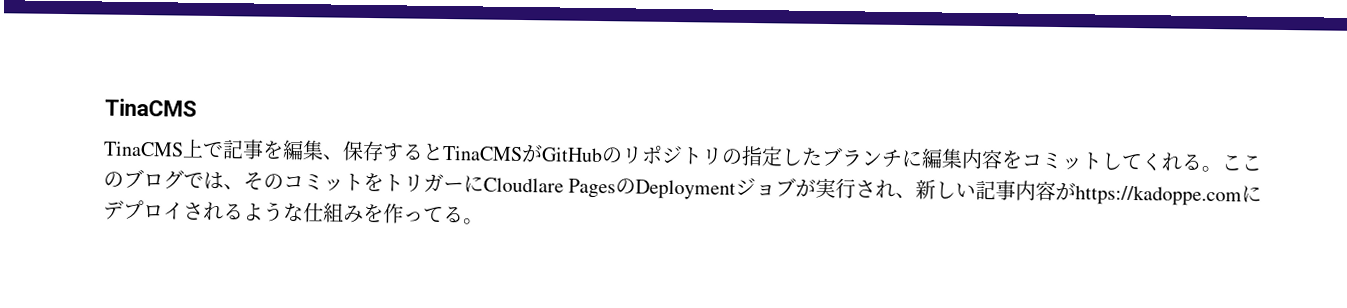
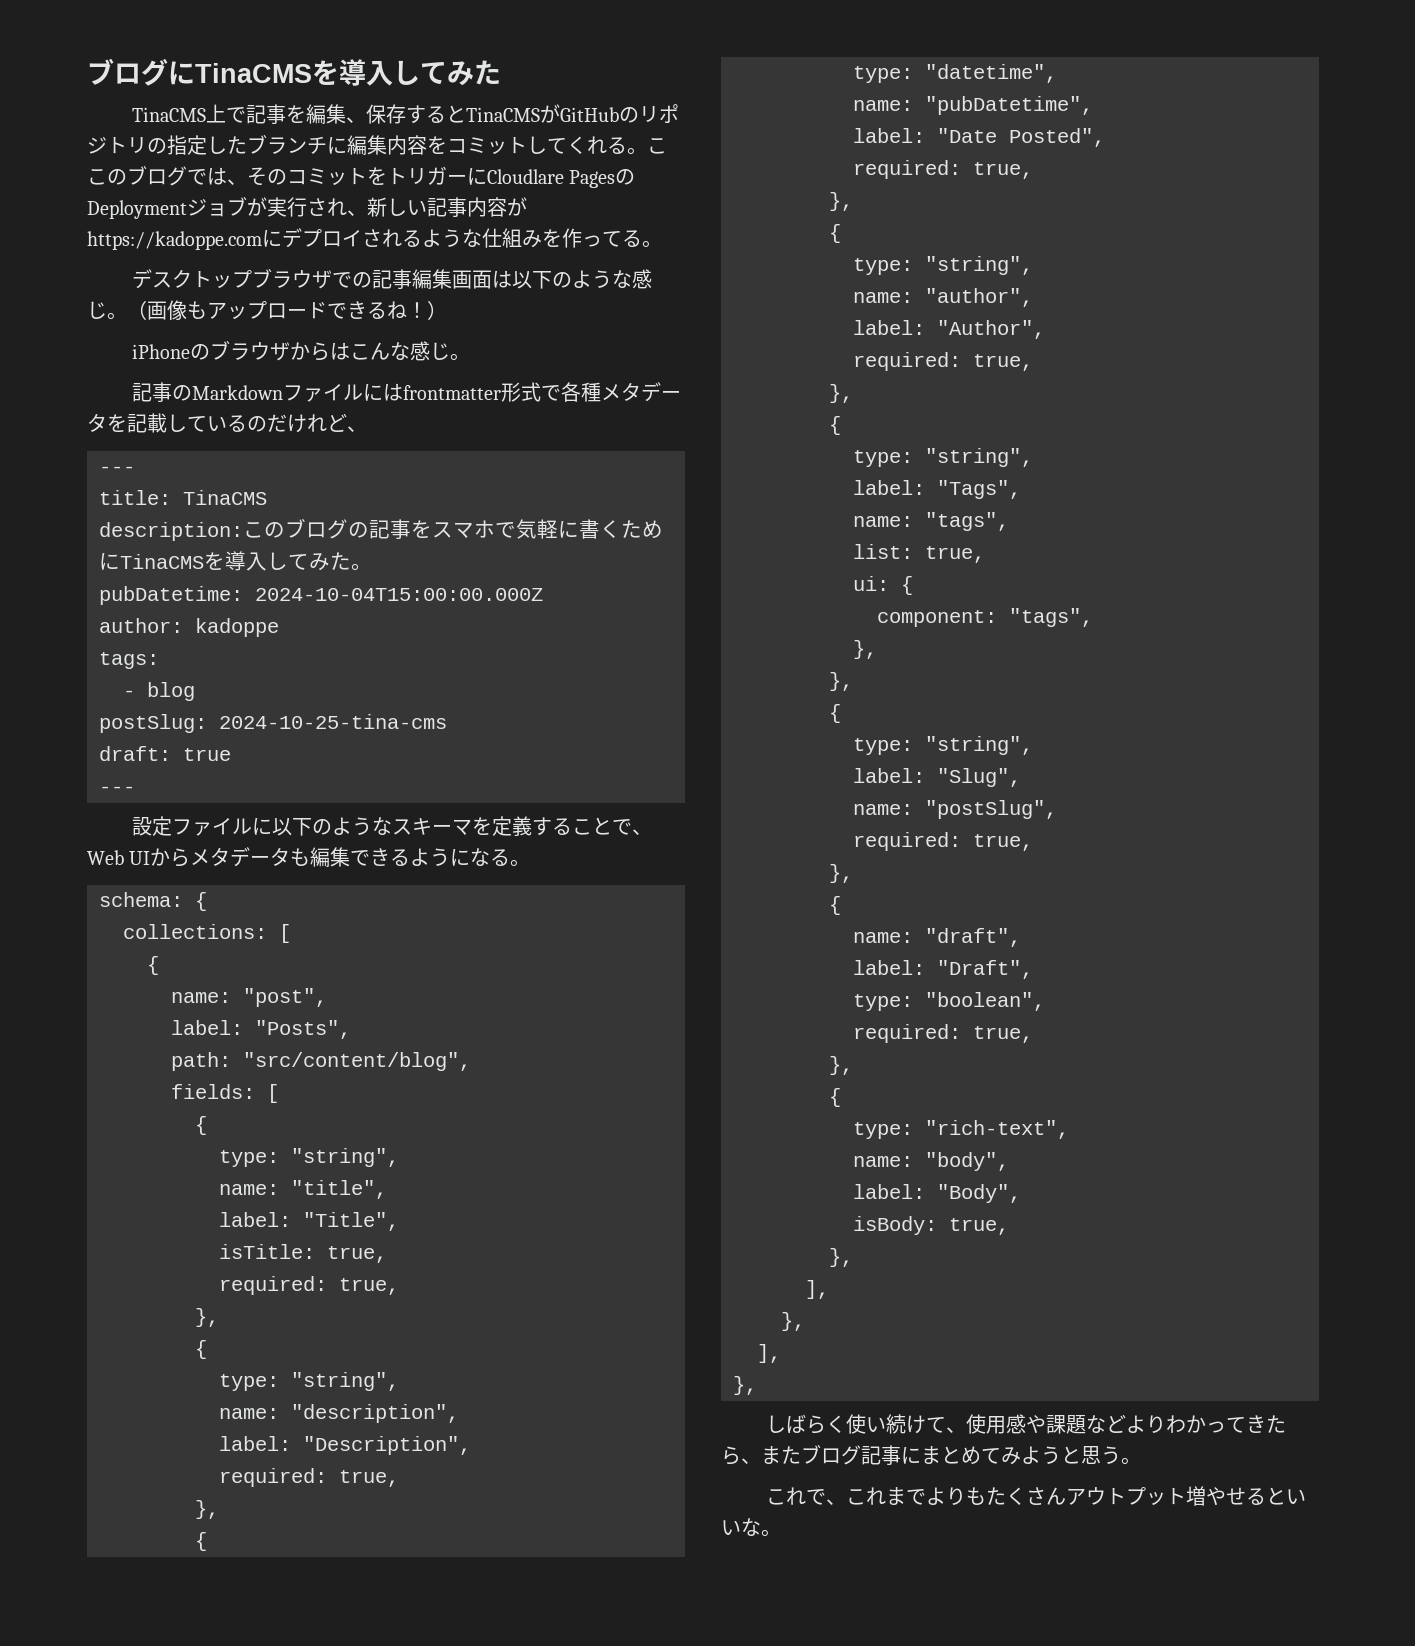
[104,98,197,117] TinaCMS -> [87,58,501,86] ブログにTinaCMSを導入してみた
(484, 221) none -> [131,268,652,289] [87,300,447,320] [131,340,470,361] [131,382,681,402] [87,413,367,433] [99,466,135,473] [99,490,267,505] [99,518,663,541] [99,551,372,571] [99,586,543,605] [99,618,279,637] [99,652,159,669] [123,682,195,701] [99,714,447,733] [99,746,231,761] [99,786,135,793] [131,816,652,836] [87,847,531,867] [99,892,207,911] [123,924,291,943] [147,956,159,975] [171,988,327,1007] [171,1020,351,1039] [171,1052,471,1071] [171,1084,279,1103] [195,1116,207,1135] [219,1148,399,1167] [219,1180,387,1199] [219,1212,399,1231] [219,1244,387,1263] [219,1276,399,1295] [195,1308,219,1327] [195,1340,207,1359] [219,1372,399,1391] [219,1404,459,1423] [219,1436,471,1455] [219,1468,399,1487] [195,1500,219,1519] [195,1532,207,1551] [853,64,1057,83] [853,96,1093,115] [853,128,1105,147] [853,160,1033,179] [829,192,853,211] [829,224,841,243] [853,256,1033,275] [853,288,1033,307] [853,320,1045,339] [853,352,1033,371] [829,384,853,403] [829,416,841,435] [853,448,1033,467] [853,480,1021,499] [853,512,1009,531] [853,544,985,563] [853,576,913,595] [877,608,1093,627] [853,640,877,659] [829,672,853,691] [829,704,841,723] [853,736,1033,755] [853,768,1021,787] [853,800,1057,819] [853,832,1033,851] [829,864,853,883] [829,896,841,915] [853,928,1021,947] [853,960,1033,979] [853,992,1045,1011] [853,1024,1033,1043] [829,1056,853,1075] [829,1088,841,1107] [853,1120,1069,1139] [853,1152,1009,1171] [853,1184,1021,1203] [853,1216,1009,1235] [829,1248,853,1267] [805,1280,829,1299] [781,1312,805,1331] [757,1344,781,1363] [733,1376,757,1395] [765,1414,1286,1434] [721,1444,1141,1465] [765,1486,1306,1506] [721,1518,781,1537] // デスクトップブラウザでの記事編集画面は以下のような感じ。（画像もアップロードできるね！） // iPhoneのブラウザからはこんな感じ。 // 記事のMarkdownファイルにはfrontmatter形式で各種メタデータを記載しているのだけれど、 // --- // title: TinaCMS // description:このブログの記事をスマホで気軽に書くためにTinaCMSを導入してみた。 // pubDatetime: 2024-10-04T15:00:00.000Z // author: kadoppe // tags: // - blog // postSlug: 2024-10-25-tina-cms // draft: true // --- // 設定ファイルに以下のようなスキーマを定義することで、Web UIからメタデータも編集できるようになる。 // schema: { // collections: [ // { // name: "post", // label: "Posts", // path: "src/content/blog", // fields: [ // { // type: "string", // name: "title", // label: "Title", // isTitle: true, // required: true, // }, // { // type: "string", // name: "description", // label: "Description", // required: true, // }, // { // type: "datetime", // name: "pubDatetime", // label: "Date Posted", // required: true, // }, // { // type: "string", // name: "author", // label: "Author", // required: true, // }, // { // type: "string", // label: "Tags", // name: "tags", // list: true, // ui: { // component: "tags", // }, // }, // { // type: "string", // label: "Slug", // name: "postSlug", // required: true, // }, // { // name: "draft", // label: "Draft", // type: "boolean", // required: true, // }, // { // type: "rich-text", // name: "body", // label: "Body", // isBody: true, // }, // ], // }, // ], // }, // しばらく使い続けて、使用感や課題などよりわかってきたら、またブログ記事にまとめてみようと思う。 // これで、これまでよりもたくさんアウトプット増やせるといいな。

